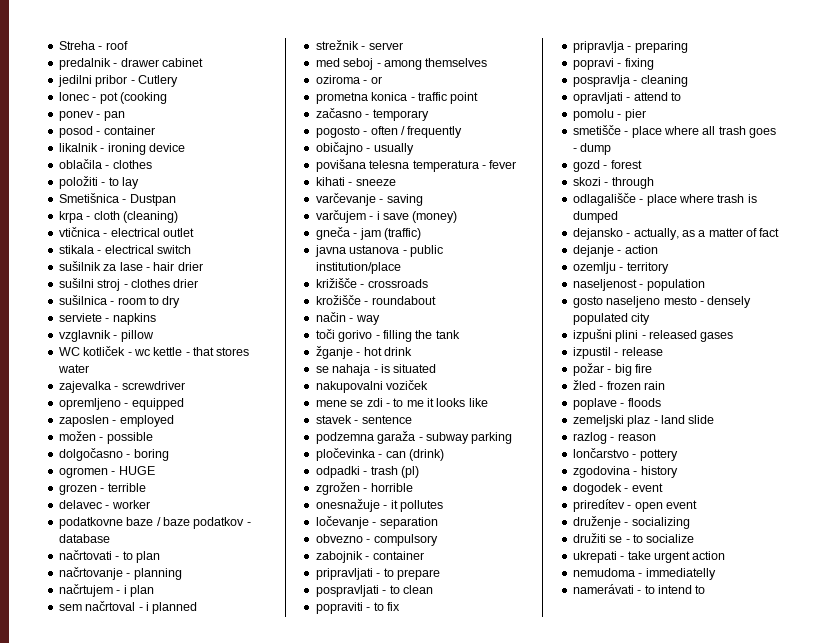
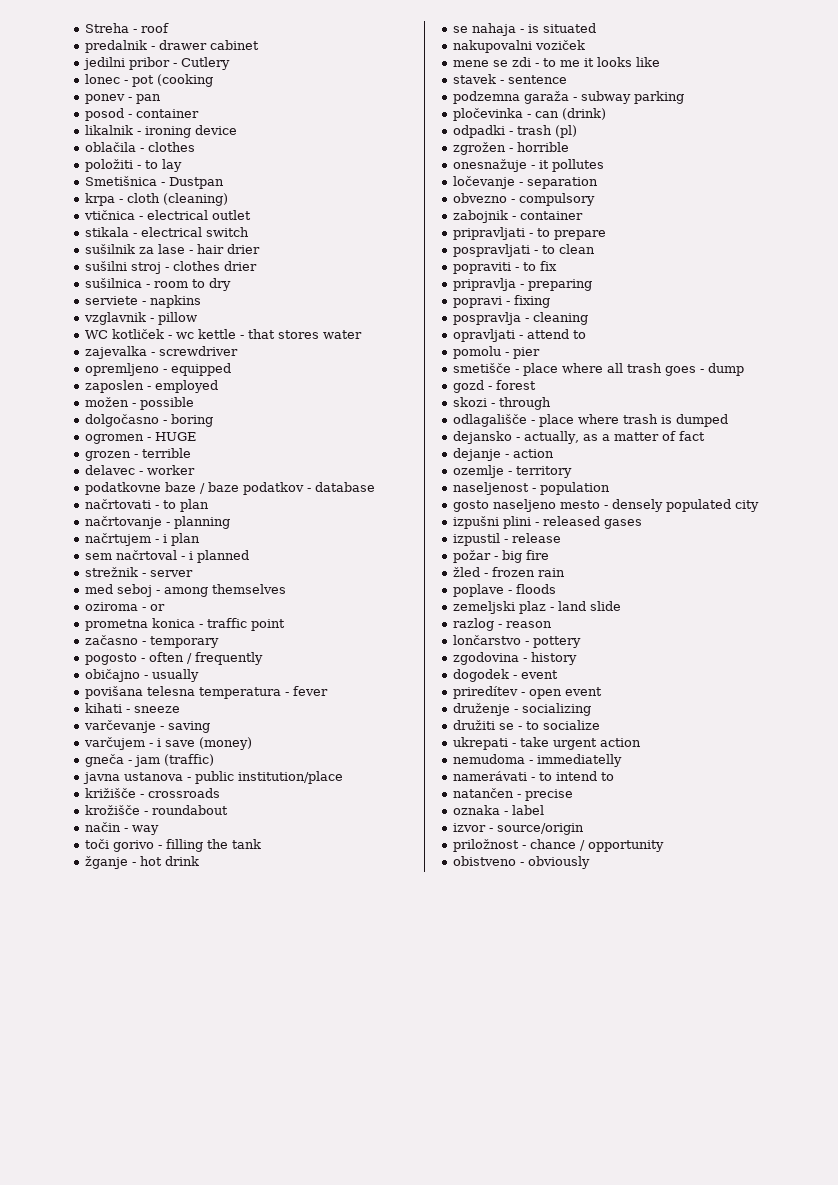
[572,262,616,274] ozemlju -> [453,465,505,478] ozemlje
(706, 589) none -> [453,788,574,801] [453,805,545,815] [453,823,585,835] [453,839,665,852] [453,856,591,869] // natančen - precise // oznaka - label // izvor - source/origin // priložnost - chance / opportunity // obistveno - obviously

